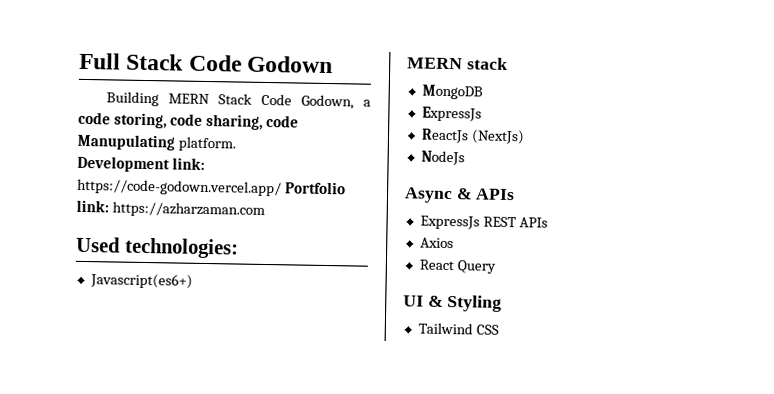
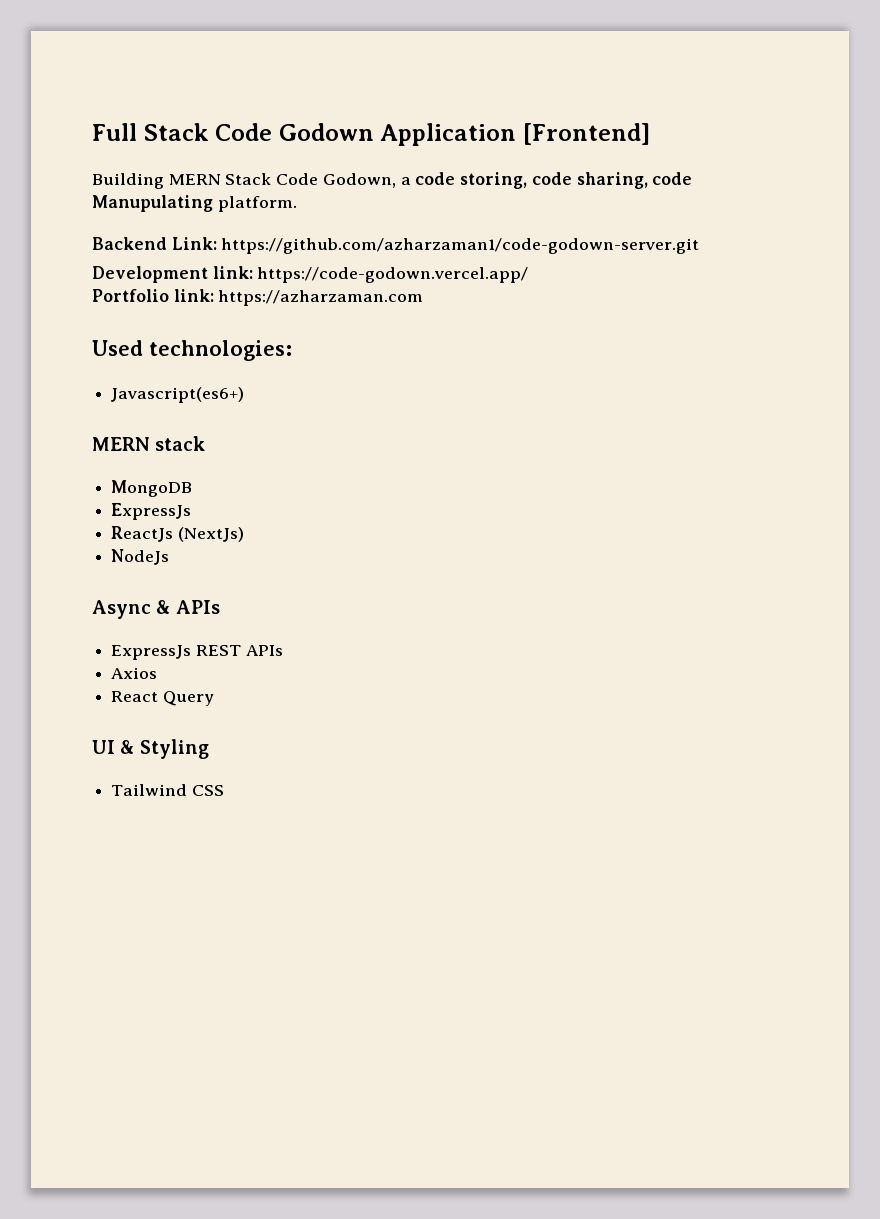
(334, 64) none -> [380,123,651,146] Application [Frontend]
(236, 144) none -> [92,237,700,254] // Backend Link: https://github.com/azharzaman1/code-godown-server.git
(282, 187) none -> (529, 275) //

